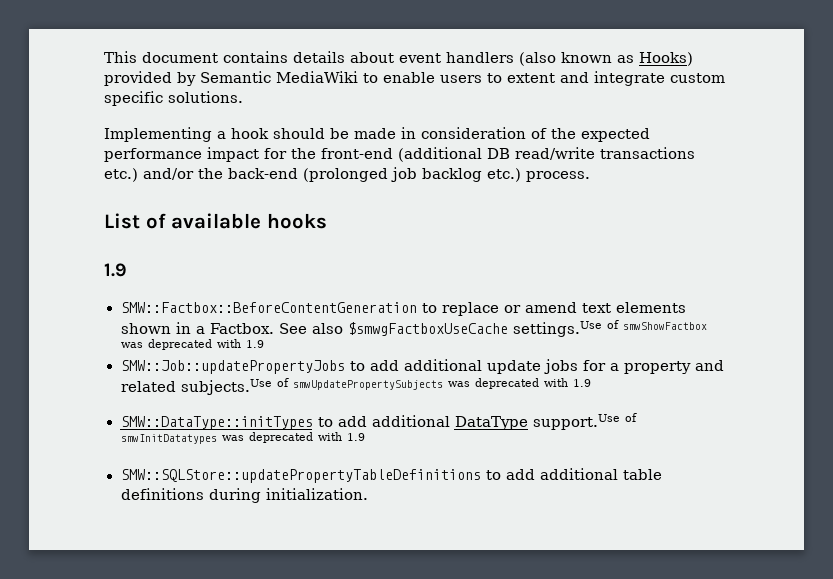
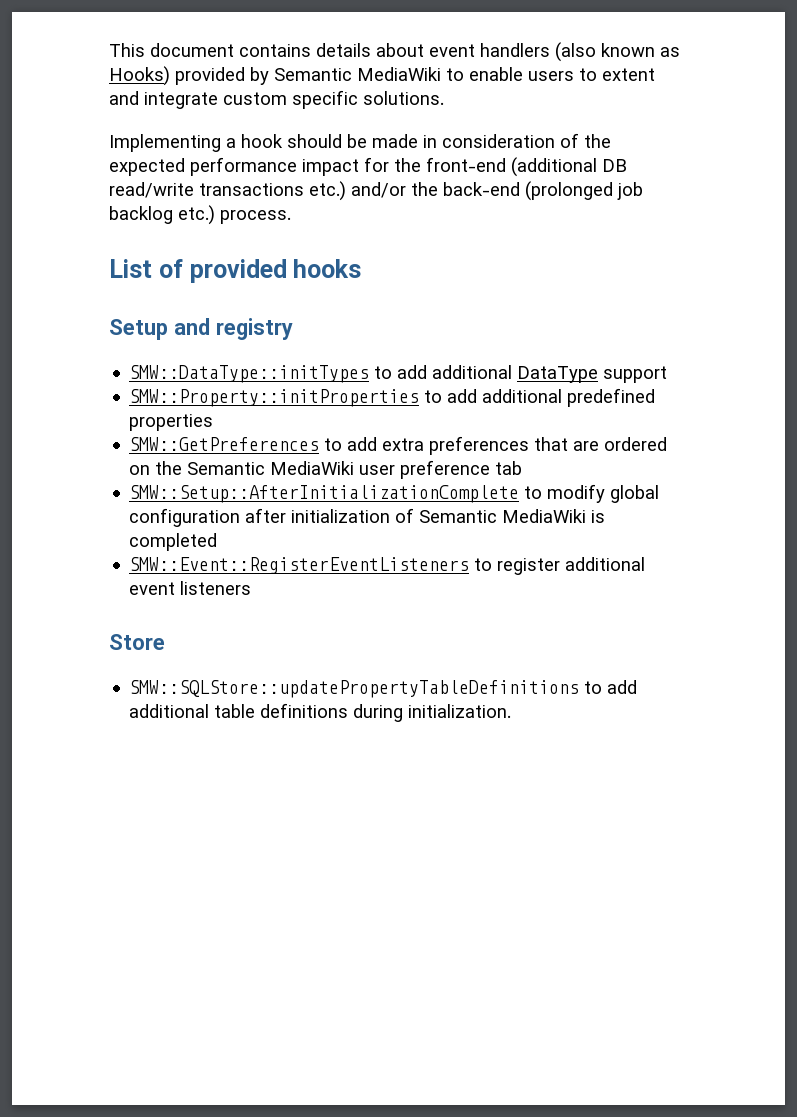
[171,213,262,229] available -> [189,259,287,283] provided
[104,263,127,277] [120,302,686,316] [120,320,708,337] [120,339,264,350] [120,359,724,374] [120,378,591,395] 1.9 // SMW::Factbox::BeforeContentGeneration to replace or amend text elements shown in a Factbox. See also $smwgFactboxUseCache settings.Use of smwShowFactbox was deprecated with 1.9 // SMW::Job::updatePropertyJobs to add additional update jobs for a property and related subjects.Use of smwUpdatePropertySubjects was deprecated with 1.9 -> [109,318,293,340] Setup and registry
[532,413,637,430] [120,432,365,444] support.Use of smwInitDatatypes was deprecated with 1.9 -> [603,366,668,383] [129,388,656,407] [129,414,214,431] [129,436,668,455] [129,460,523,479] [129,484,660,503] [129,508,606,527] [129,533,218,551] [129,557,646,575] [129,581,252,595] [109,634,165,650] support // SMW::Property::initProperties to add additional predefined properties // SMW::GetPreferences to add extra preferences that are ordered on the Semantic MediaWiki user preference tab // SMW::Setup::AfterInitializationComplete to modify global configuration after initialization of Semantic MediaWiki is completed // SMW::Event::RegisterEventListeners to register additional event listeners // Store

